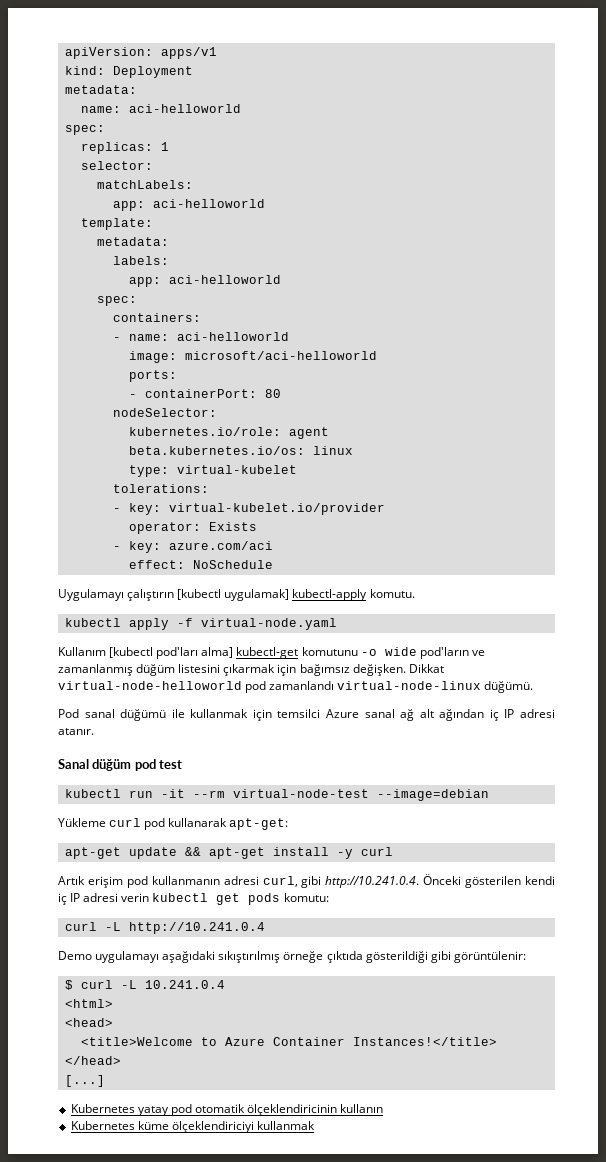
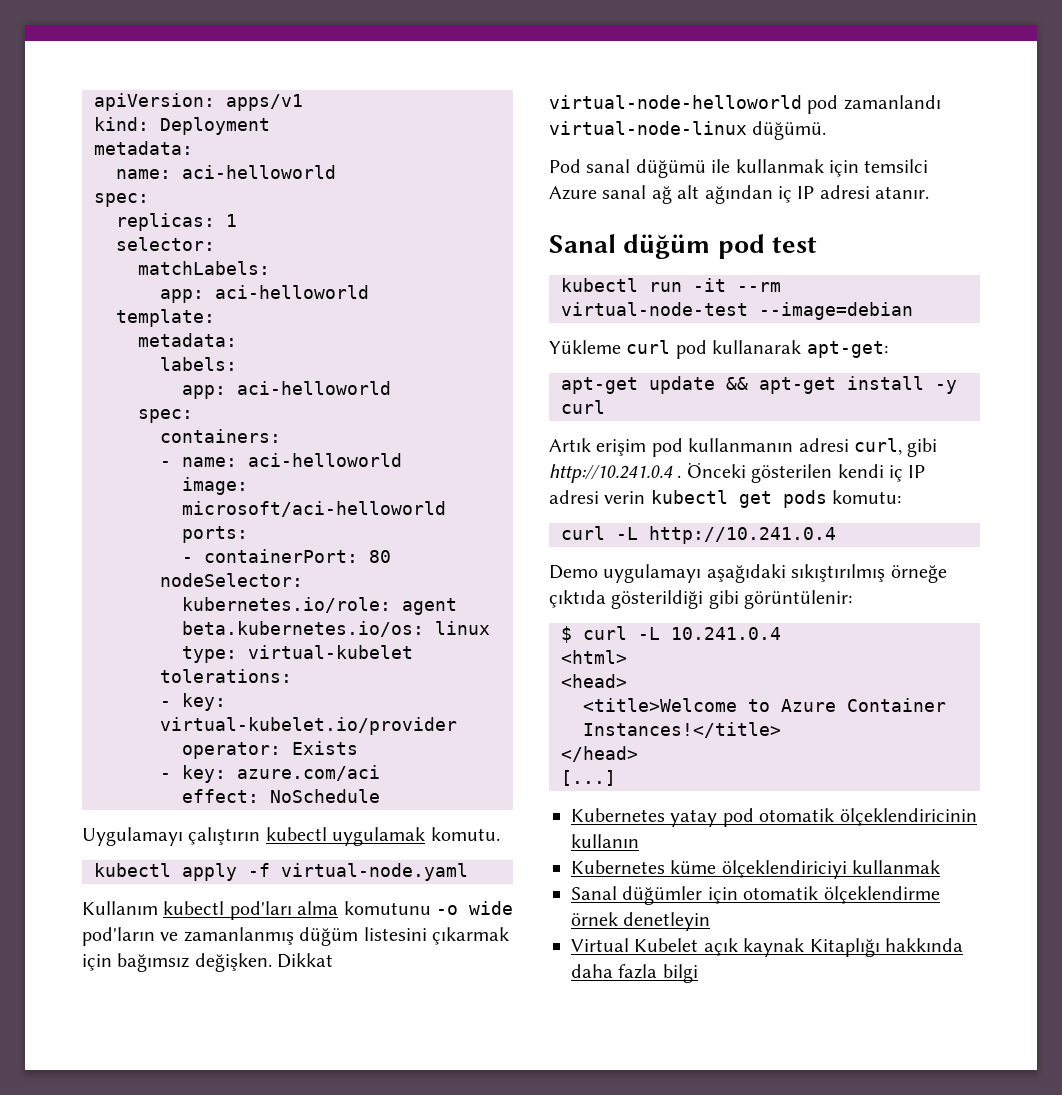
[177,589,368,601] [kubectl uygulamak] kubectl-apply -> [265,827,426,846] kubectl uygulamak
[109,647,299,659] [kubectl pod'ları alma] kubectl-get -> [163,901,339,920] kubectl pod'ları alma
[325,876,420,888] http://10.241.0.4. -> [549,464,682,483] http://10.241.0.4 .
(315, 1125) none -> [571,886,940,905] [571,912,711,931] [571,938,963,957] [571,964,698,983] // Sanal düğümler için otomatik ölçeklendirme örnek denetleyin // Virtual Kubelet açık kaynak Kitaplığı hakkında daha fazla bilgi

